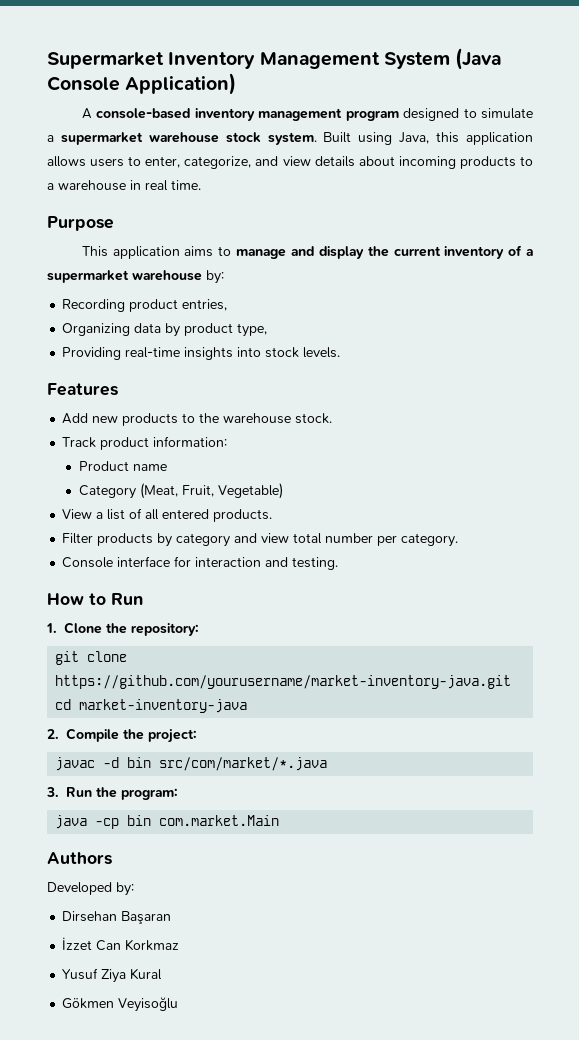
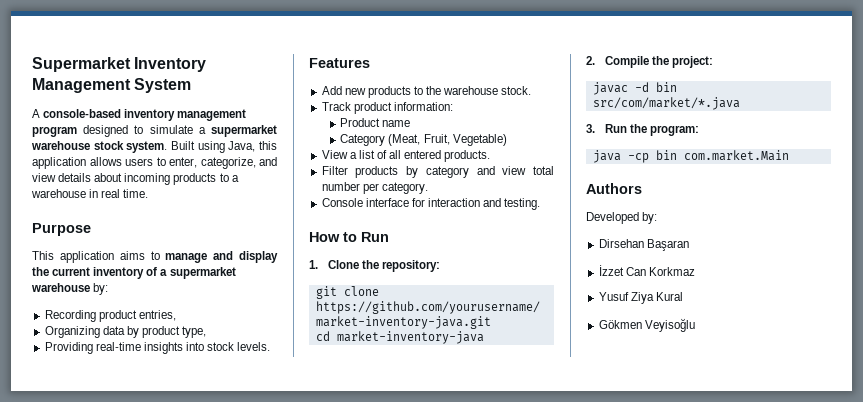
[455,48,502,70] [47,73,237,95] (Java Console Application) -> (192, 85) none

